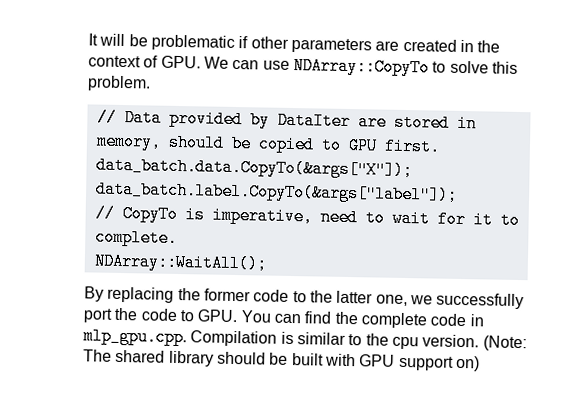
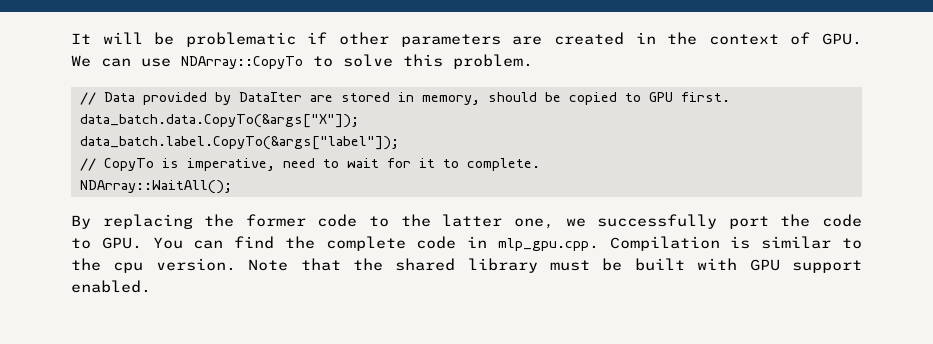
[482,335,527,352] [83,349,112,362] (Note: The -> [248,258,383,271] Note that the
[216,351,266,365] should -> [550,260,591,271] must
[454,355,480,372] on) -> [71,280,151,293] enabled.

